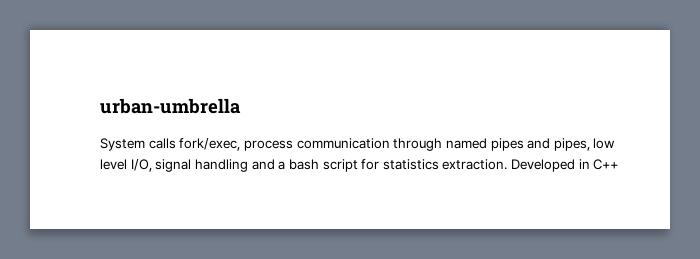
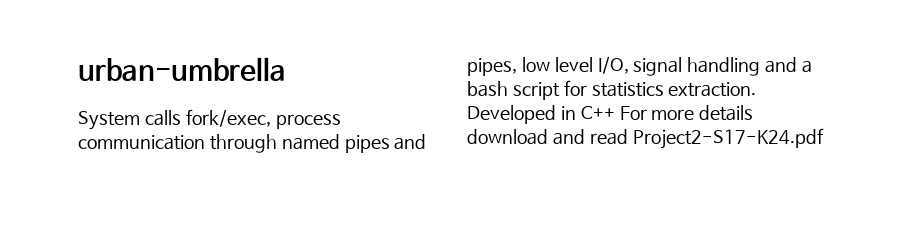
(619, 164) none -> [619,105,754,121] [467,128,824,149] For more details download and read Project2-S17-K24.pdf

